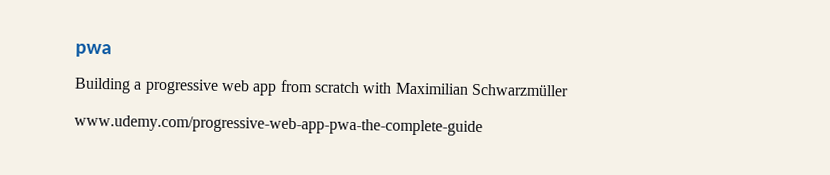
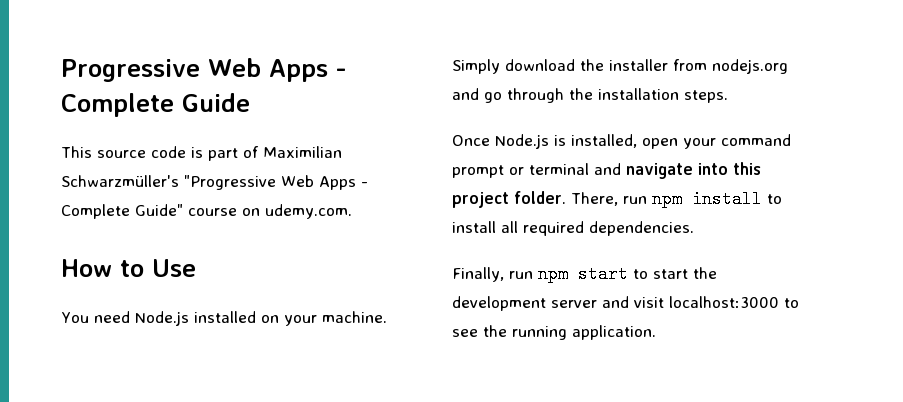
[75,43,112,58] [74,77,569,97] [74,114,483,137] pwa // Building a progressive web app from scratch with Maximilian Schwarzmüller // www.udemy.com/progressive-web-app-pwa-the-complete-guide -> [61,58,346,82] [61,93,250,117] [61,146,342,161] [61,175,368,190] [61,204,352,219] [61,259,196,277] [61,311,387,326] [452,59,788,74] [452,88,728,103] [452,134,791,149] [452,162,761,179] [452,190,782,208] [452,221,694,236] [452,265,717,283] [452,296,799,311] [452,325,656,340] Progressive Web Apps - Complete Guide // This source code is part of Maximilian Schwarzmüller's "Progressive Web Apps - Complete Guide" course on udemy.com. // How to Use // You need Node.js installed on your machine. Simply download the installer from nodejs.org and go through the installation steps. // Once Node.js is installed, open your command prompt or terminal and navigate into this project folder. There, run npm install to install all required dependencies. // Finally, run npm start to start the development server and visit localhost:3000 to see the running application.

